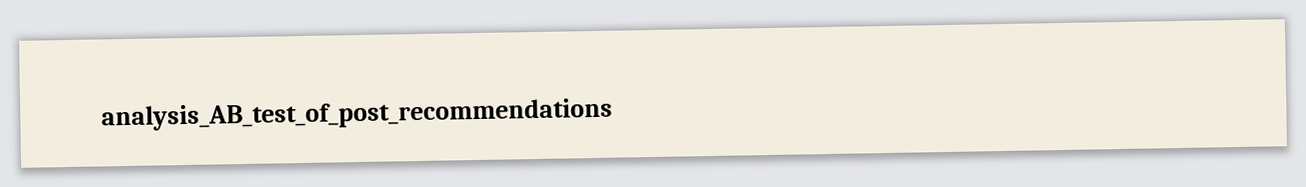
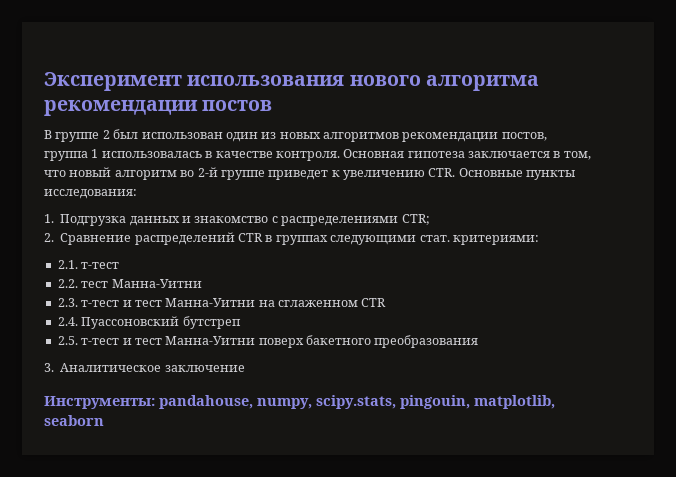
[101,97,613,132] analysis_AB_test_of_post_recommendations -> [44,72,539,91] [44,100,273,116] [44,129,547,142] [44,149,591,161] [44,167,576,180] [44,189,137,199] [44,214,430,226] [44,232,539,245] [57,260,120,269] [57,279,202,288] [57,298,387,307] [57,316,241,329] [57,335,479,348] [44,363,245,372] [44,395,555,409] [44,415,104,426] Эксперимент использования нового алгоритма рекомендации постов // В группе 2 был использован один из новых алгоритмов рекомендации постов, группа 1 использовалась в качестве контроля. Основная гипотеза заключается в том, что новый алгоритм во 2-й группе приведет к увеличению CTR. Основные пункты исследования: // 1. Подгрузка данных и знакомство с распределениями CTR; // 2. Сравнение распределений CTR в группах следующими стат. критериями: // 2.1. т-тест // 2.2. тест Манна-Уитни // 2.3. т-тест и тест Манна-Уитни на сглаженном CTR // 2.4. Пуассоновский бутстреп // 2.5. т-тест и тест Манна-Уитни поверх бакетного преобразования // 3. Аналитическое заключение // Инструменты: pandahouse, numpy, scipy.stats, pingouin, matplotlib, seaborn

